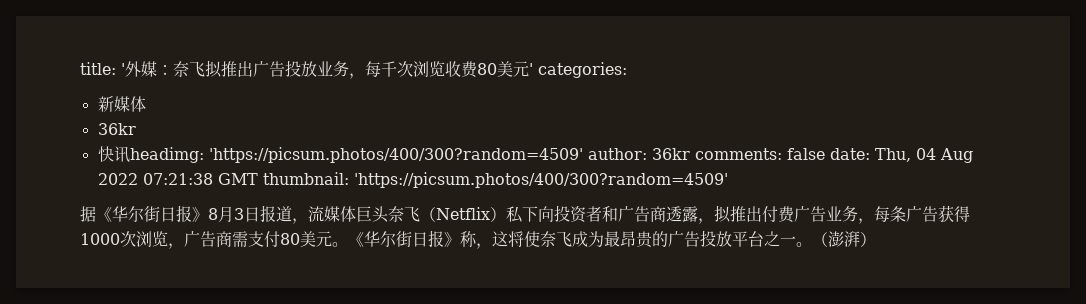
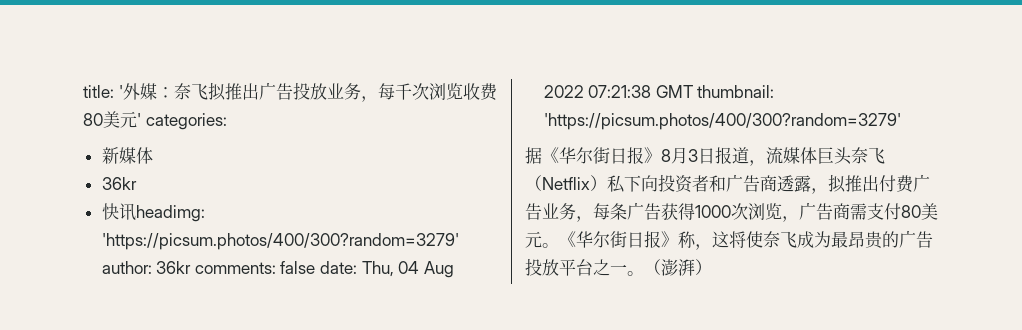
[208,147,583,163] 'https://picsum.photos/400/300?random=4509' -> [101,233,459,250] 'https://picsum.photos/400/300?random=3279'
[353,172,728,188] 'https://picsum.photos/400/300?random=4509' -> [543,113,901,130] 'https://picsum.photos/400/300?random=3279'

